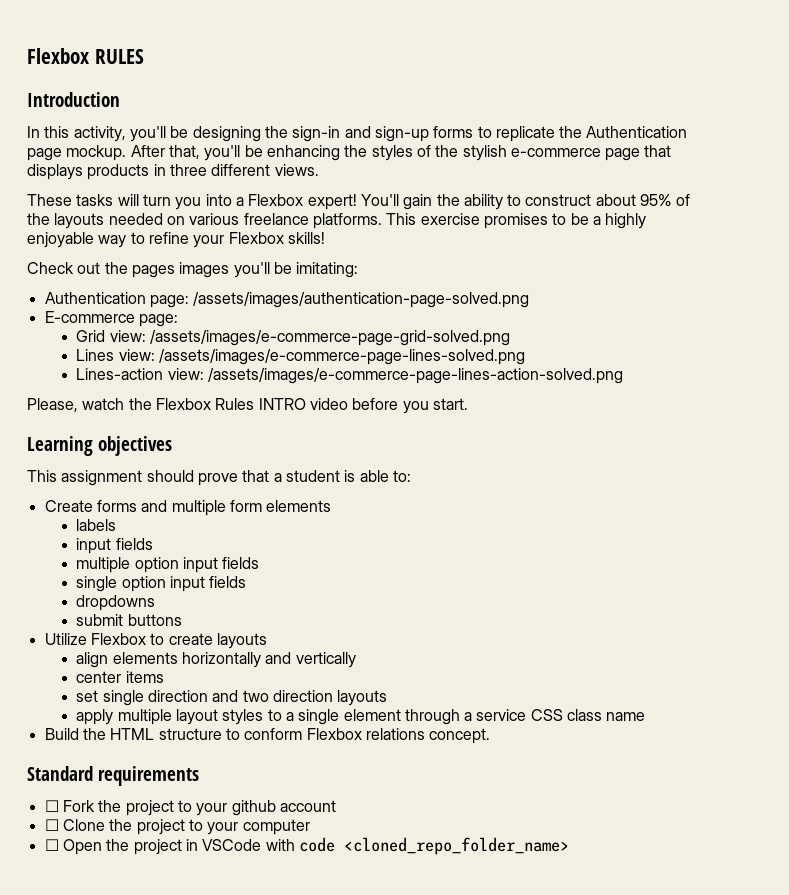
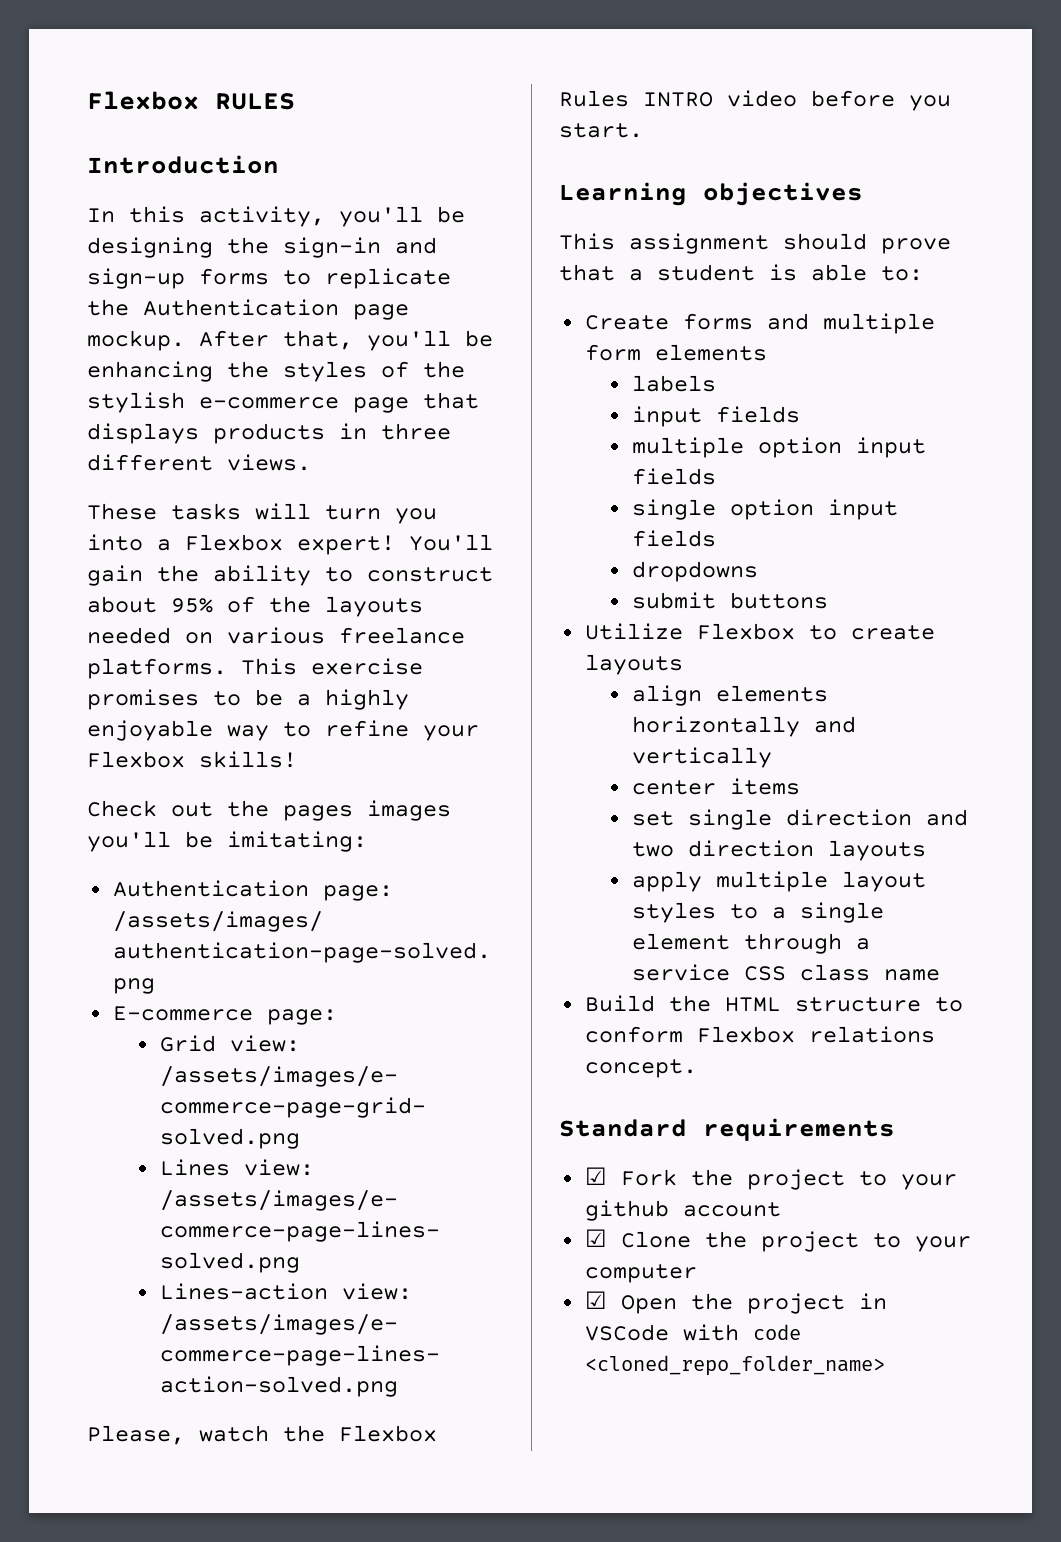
[44,800,59,812] ☐ -> [584,1167,607,1185] ☑
[44,819,59,831] ☐ -> [584,1229,607,1247] ☑
[44,839,59,851] ☐ -> [584,1291,607,1309] ☑

